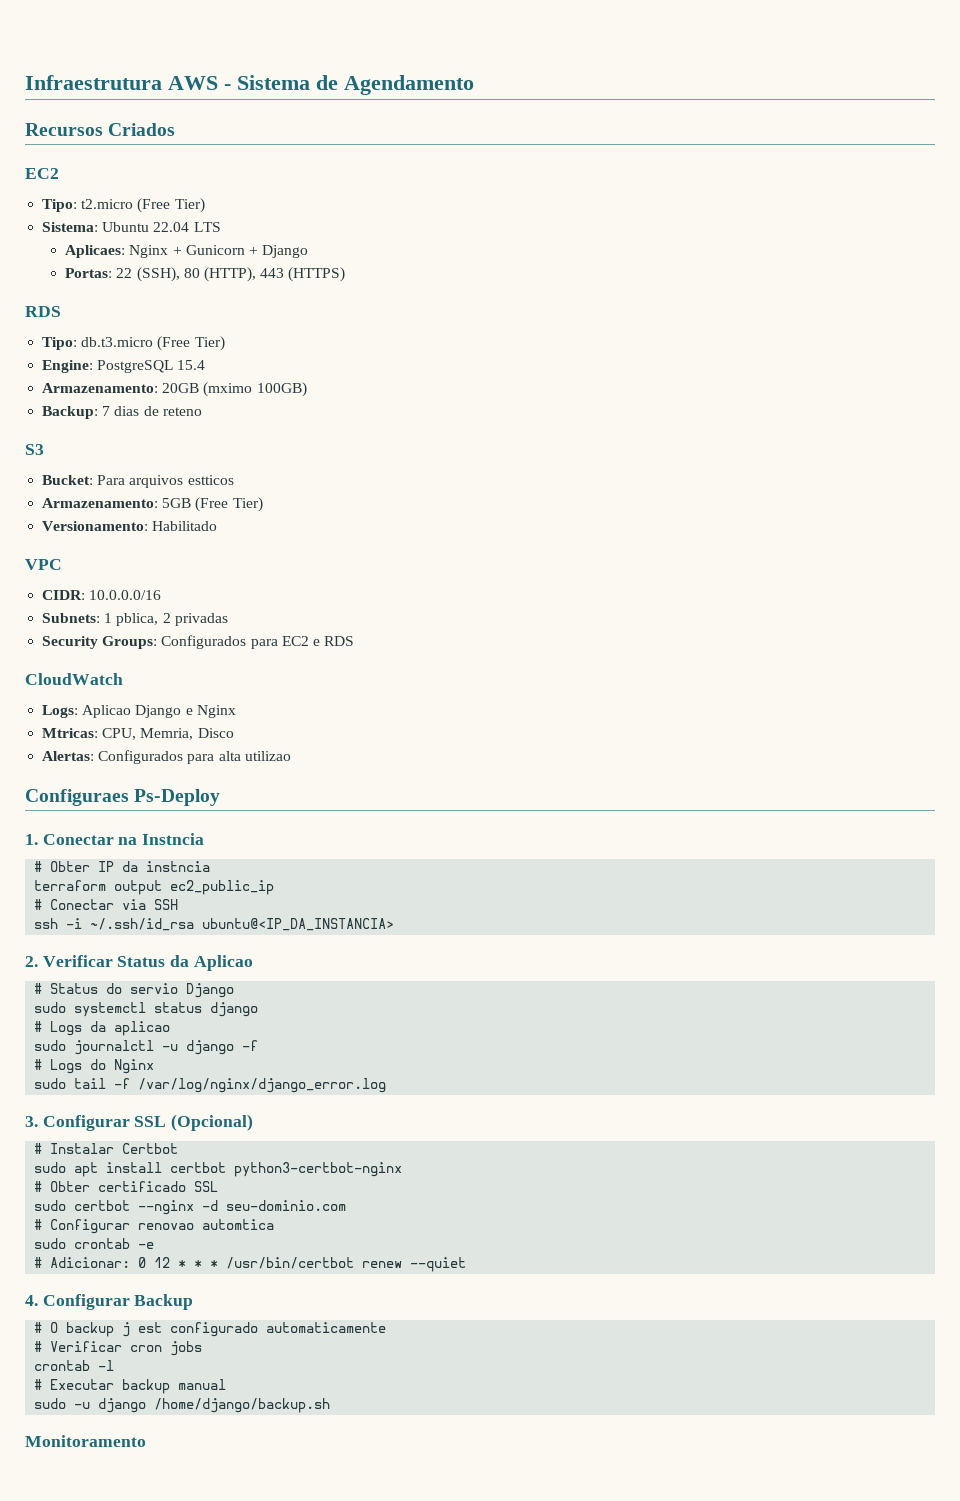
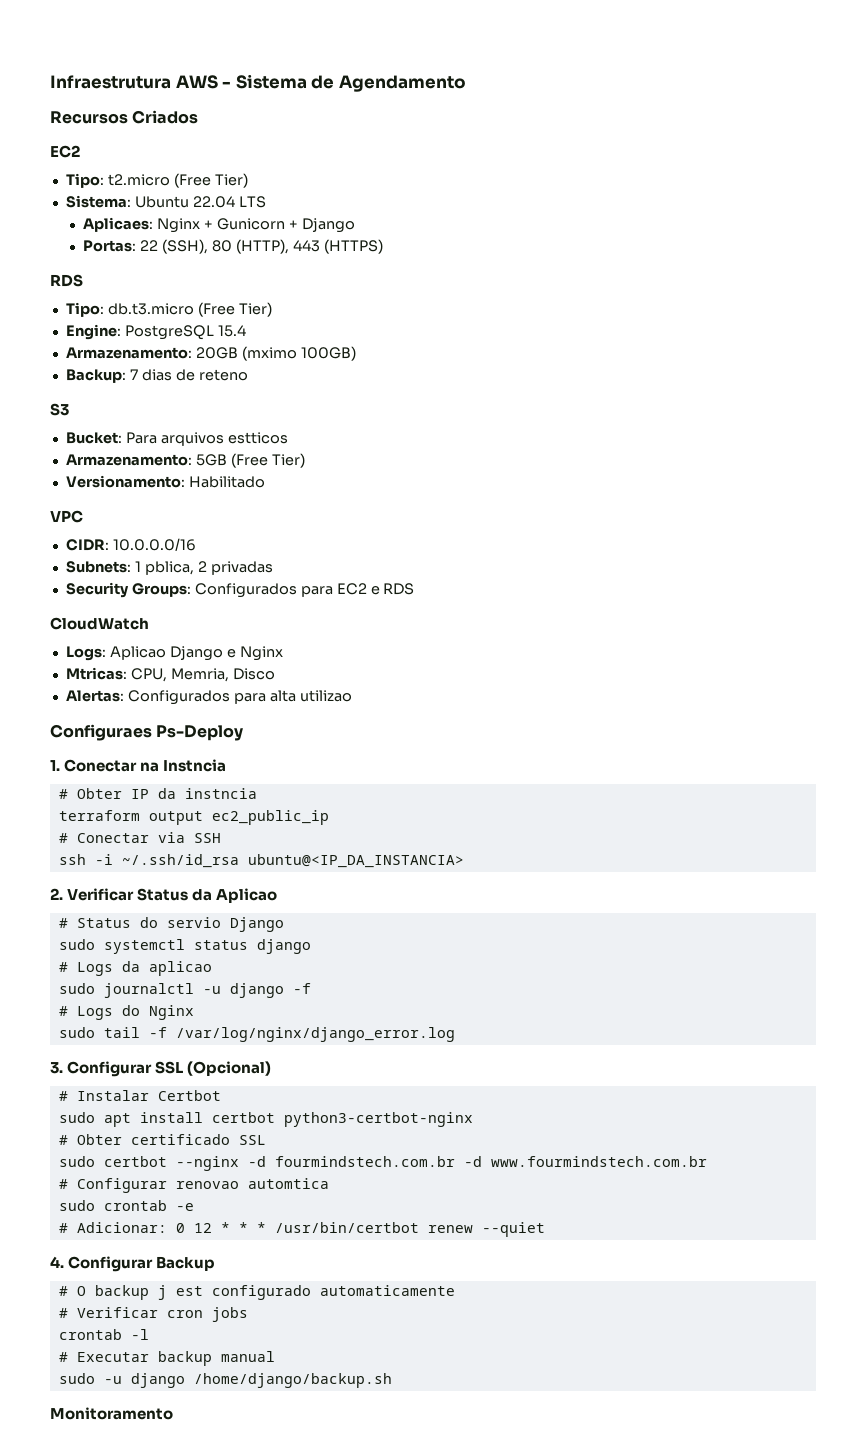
[226,1200,347,1211] seu-dominio.com -> [274,1156,707,1167] fourmindstech.com.br -d www.fourmindstech.com.br

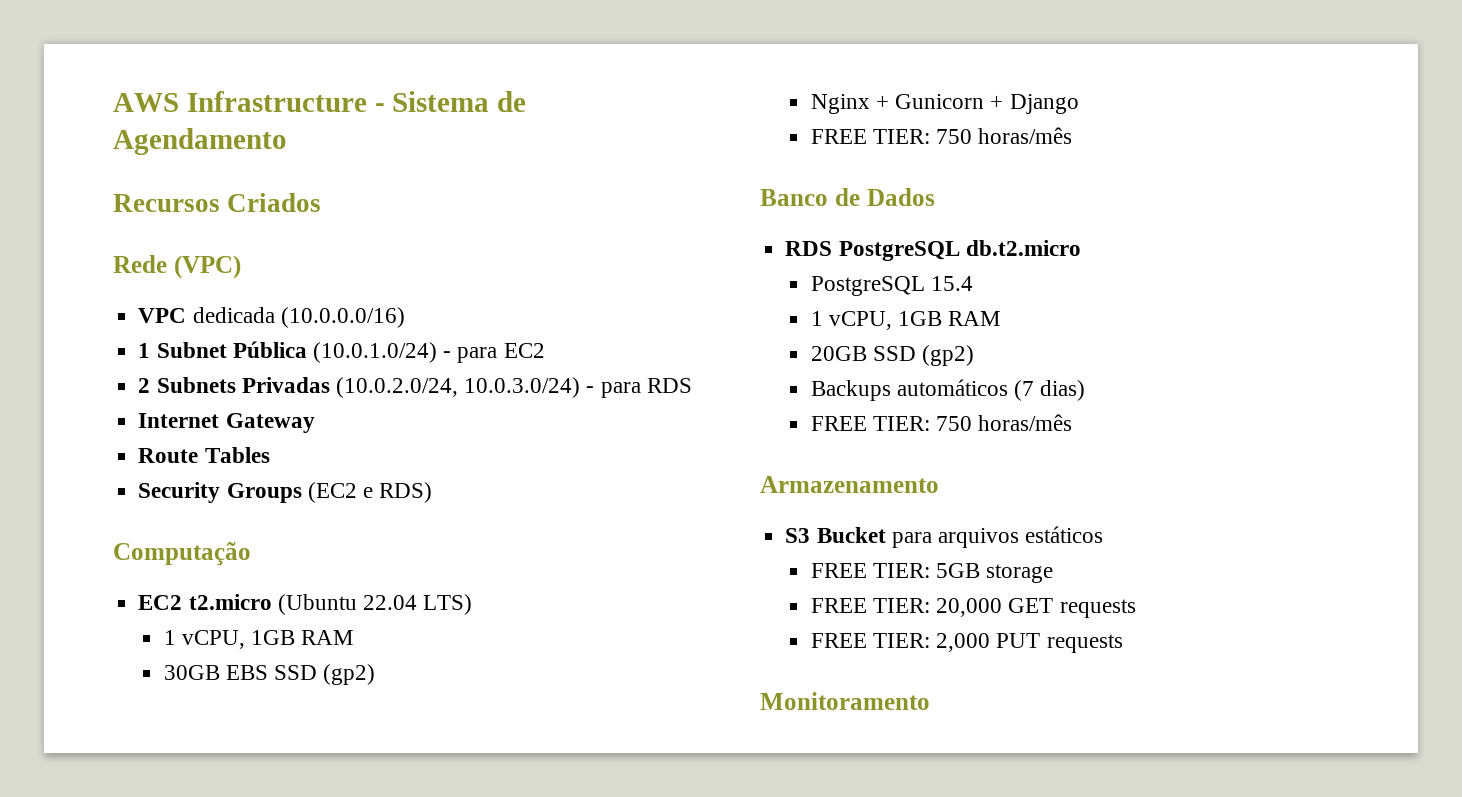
[50,75,218,89] Infraestrutura AWS -> [113,91,367,112] AWS Infrastructure
[50,145,80,158] [65,173,248,188] [65,195,266,208] [83,217,154,232] EC2 // Tipo: t2.micro (Free Tier) // Sistema: Ubuntu 22.04 LTS // Aplicaes: -> [113,255,241,279] [138,307,405,328] [138,341,545,363] [138,377,692,398] [138,413,315,433] [138,447,270,463] [138,482,433,503] [113,542,251,566] [138,594,473,615] [163,630,354,649] [163,664,376,685] Rede (VPC) // VPC dedicada (10.0.0.0/16) // 1 Subnet Pública (10.0.1.0/24) - para EC2 // 2 Subnets Privadas (10.0.2.0/24, 10.0.3.0/24) - para RDS // Internet Gateway // Route Tables // Security Groups (EC2 e RDS) // Computação // EC2 t2.micro (Ubuntu 22.04 LTS) // 1 vCPU, 1GB RAM // 30GB EBS SSD (gp2) //
[83,239,383,254] [50,274,83,287] [65,302,272,317] [65,324,246,340] [65,346,356,361] [65,369,248,383] [50,403,69,416] [65,432,288,446] [65,453,305,468] [65,475,265,488] [50,510,83,523] [65,538,196,551] [65,561,273,575] [65,582,415,598] [50,617,149,630] [65,646,283,661] [65,667,275,682] [65,690,352,705] [50,724,244,741] [50,759,227,772] [58,788,257,799] [58,810,329,825] [58,832,221,843] [58,854,464,868] [50,888,278,903] [58,917,284,932] [58,939,311,954] [58,961,212,976] [58,983,311,998] [58,1005,194,1020] [58,1027,455,1042] [50,1061,272,1077] [58,1090,221,1101] [58,1112,473,1127] [58,1134,266,1145] [58,1156,707,1171] [58,1178,329,1193] [58,1200,194,1211] [58,1222,545,1237] [50,1256,216,1272] [58,1285,455,1300] [58,1307,248,1322] [58,1329,149,1340] [58,1351,275,1366] [58,1373,392,1388] Portas: 22 (SSH), 80 (HTTP), 443 (HTTPS) // RDS // Tipo: db.t3.micro (Free Tier) // Engine: PostgreSQL 15.4 // Armazenamento: 20GB (mximo 100GB) // Backup: 7 dias de reteno // S3 // Bucket: Para arquivos estticos // Armazenamento: 5GB (Free Tier) // Versionamento: Habilitado // VPC // CIDR: 10.0.0.0/16 // Subnets: 1 pblica, 2 privadas // Security Groups: Configurados para EC2 e RDS // CloudWatch // Logs: Aplicao Django e Nginx // Mtricas: CPU, Memria, Disco // Alertas: Configurados para alta utilizao // Configuraes Ps-Deploy // 1. Conectar na Instncia // # Obter IP da instncia // terraform output ec2_public_ip // # Conectar via SSH // ssh -i ~/.ssh/id_rsa ubuntu@<IP_DA_INSTANCIA> // 2. Verificar Status da Aplicao // # Status do servio Django // sudo systemctl status django // # Logs da aplicao // sudo journalctl -u django -f // # Logs do Nginx // sudo tail -f /var/log/nginx/django_error.log // 3. Configurar SSL (Opcional) // # Instalar Certbot // sudo apt install certbot python3-certbot-nginx // # Obter certificado SSL // sudo certbot --nginx -d fourmindstech.com.br -d www.fourmindstech.com.br // # Configurar renovao automtica // sudo crontab -e // # Adicionar: 0 12 * * * /usr/bin/certbot renew --quiet // 4. Configurar Backup // # O backup j est configurado automaticamente // # Verificar cron jobs // crontab -l // # Executar backup manual // sudo -u django /home/django/backup.sh -> [810,127,1073,144] [760,188,935,206] [785,240,1081,261] [810,276,973,296] [810,311,1001,330] [810,345,975,366] [810,379,1086,401] [810,414,1073,431] [760,476,939,493] [785,526,1104,548] [810,563,1054,583] [810,598,1136,618] [810,633,1123,653] FREE TIER: 750 horas/mês // Banco de Dados // RDS PostgreSQL db.t2.micro // PostgreSQL 15.4 // 1 vCPU, 1GB RAM // 20GB SSD (gp2) // Backups automáticos (7 dias) // FREE TIER: 750 horas/mês // Armazenamento // S3 Bucket para arquivos estáticos // FREE TIER: 5GB storage // FREE TIER: 20,000 GET requests // FREE TIER: 2,000 PUT requests

